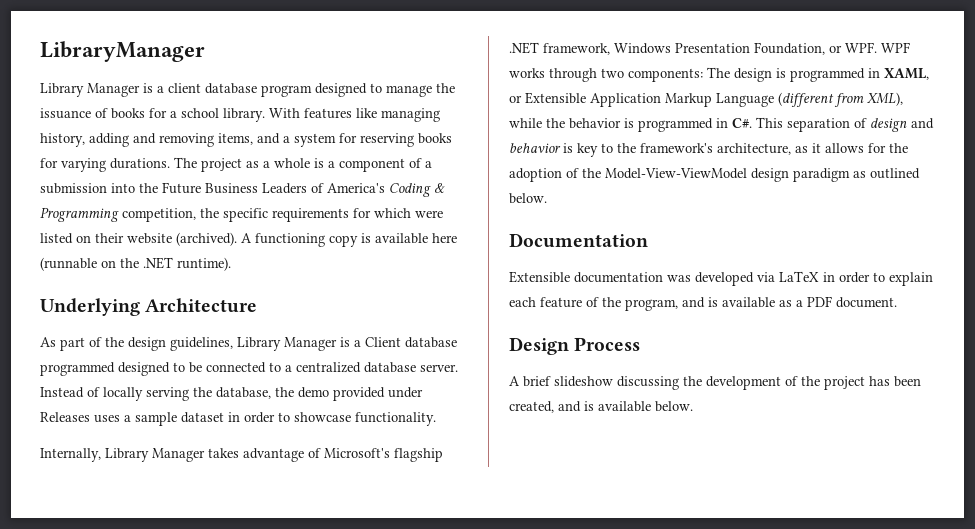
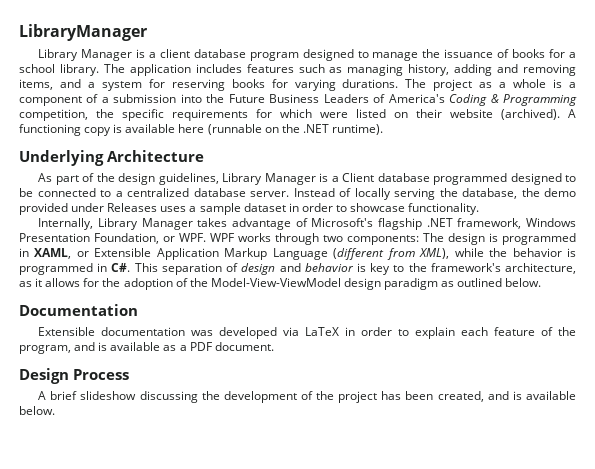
[269,108,377,119] With features like -> [103,64,343,76] The application includes features such as

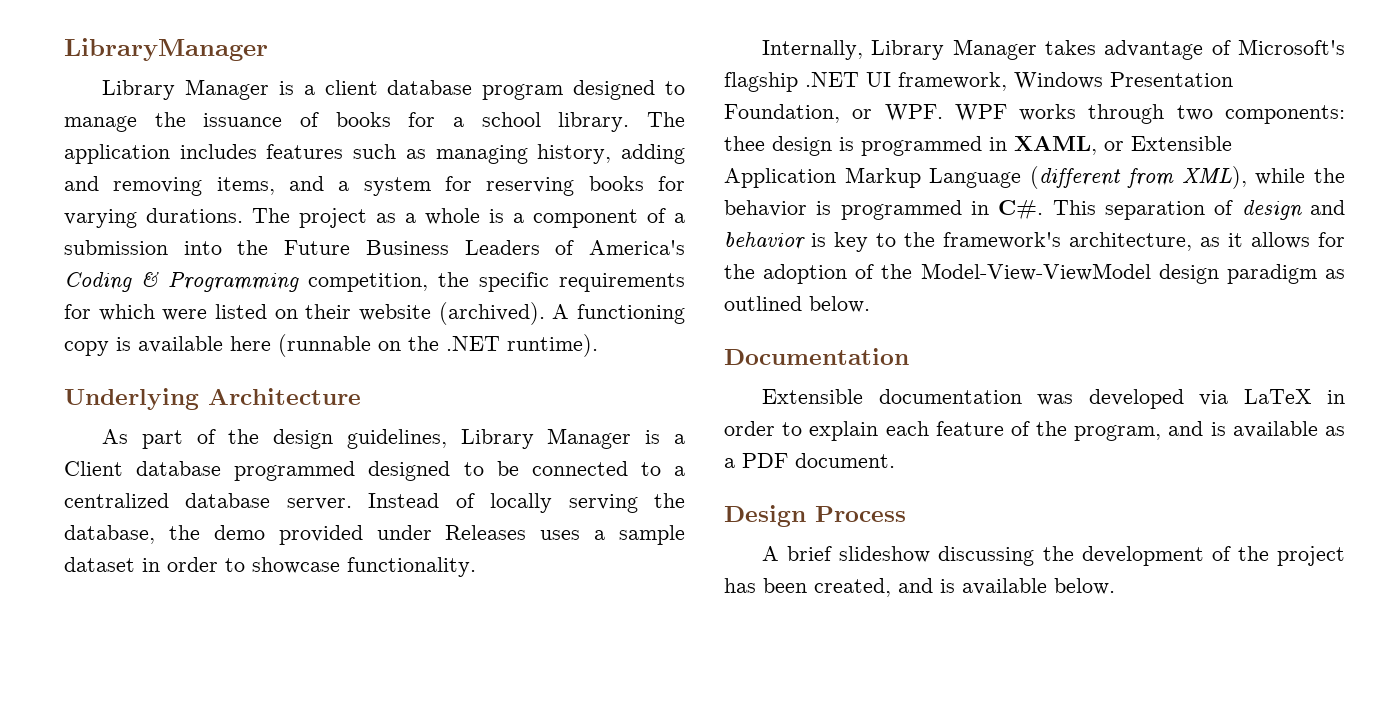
(453, 222) none -> [866,72,891,87] UI
[423,233,444,242] The -> [724,136,765,151] thee

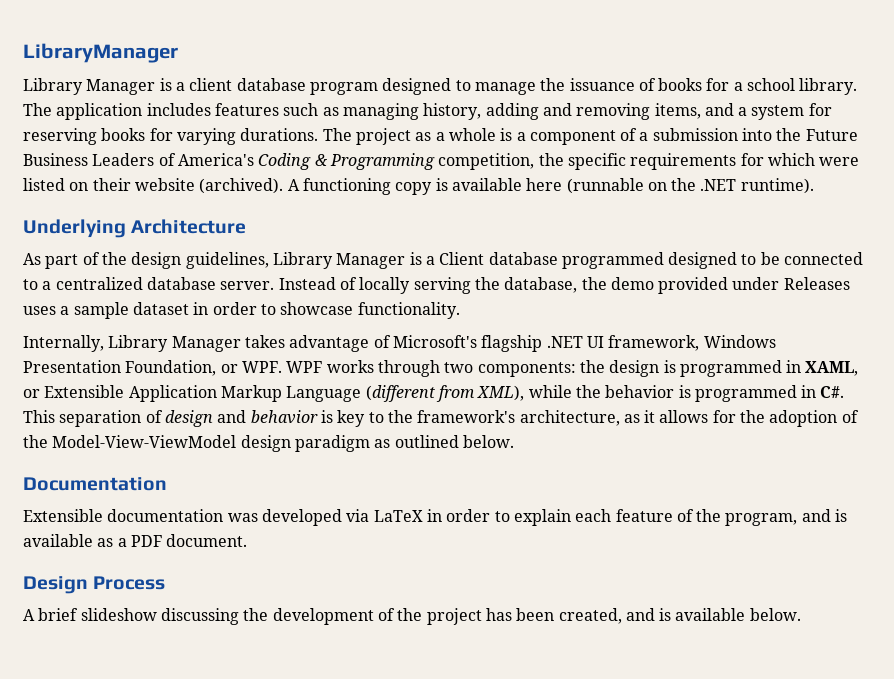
[724,136,765,151] thee -> [579,360,605,373] the

